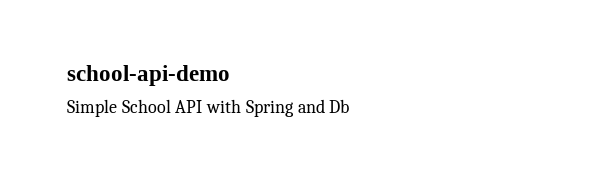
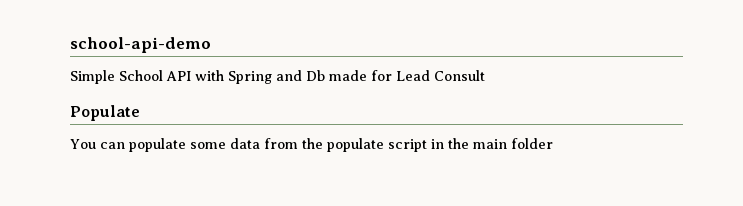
(350, 106) none -> [329,70,485,81] [70,105,140,121] [70,138,553,152] made for Lead Consult // Populate // You can populate some data from the populate script in the main folder

